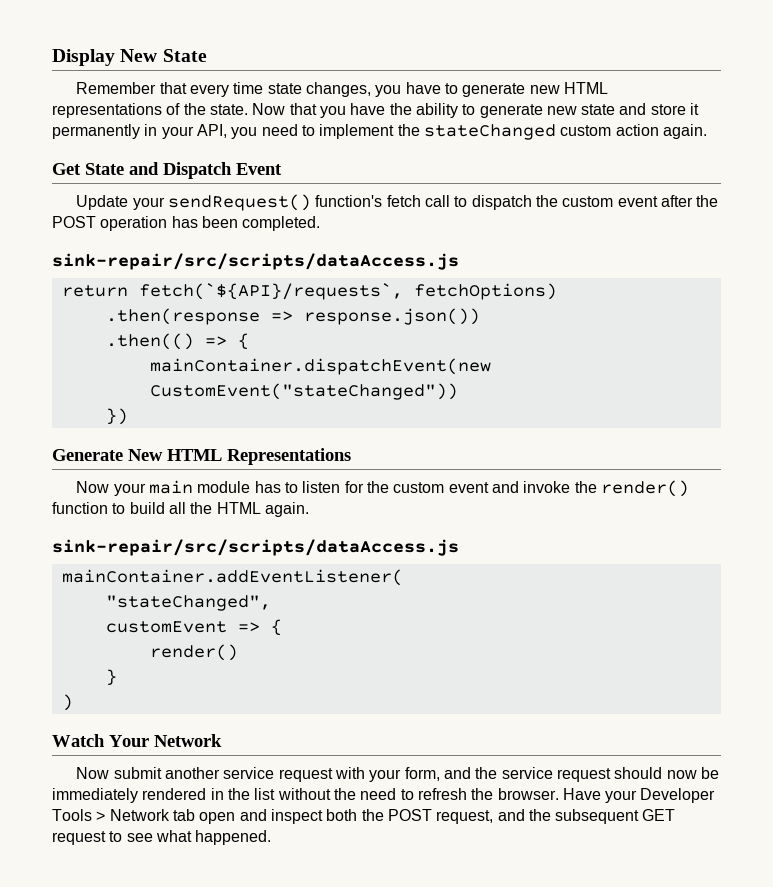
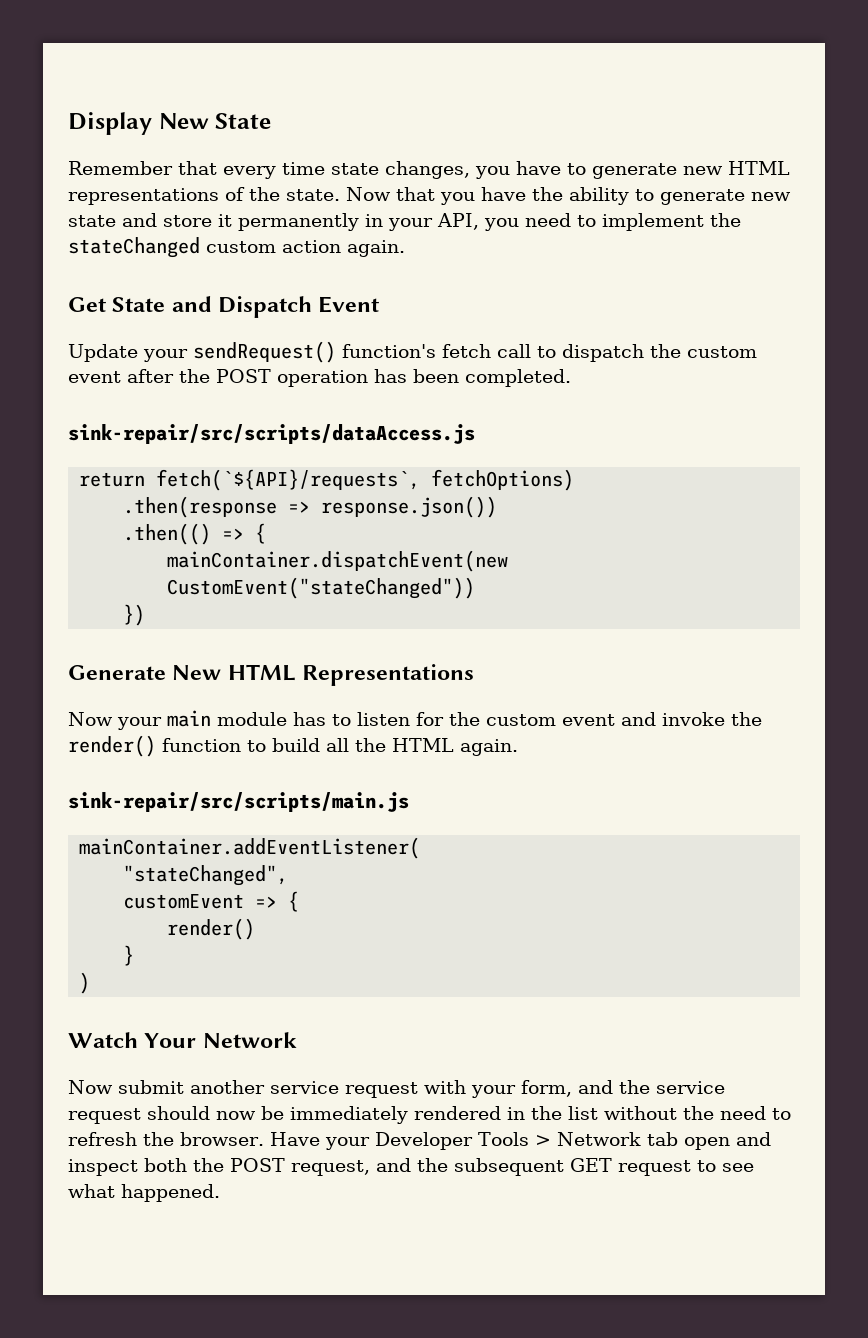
[52,539,459,556] sink-repair/src/scripts/dataAccess.js -> [68,792,409,812] sink-repair/src/scripts/main.js

